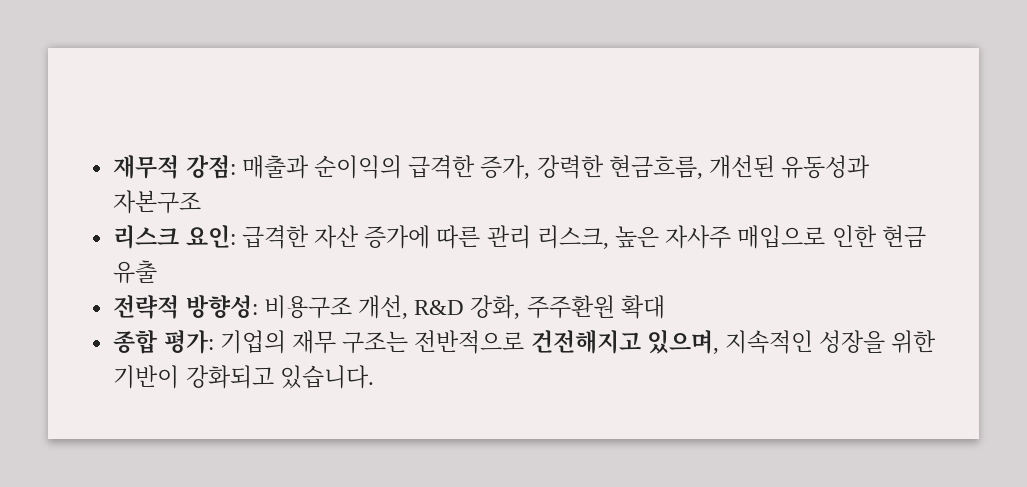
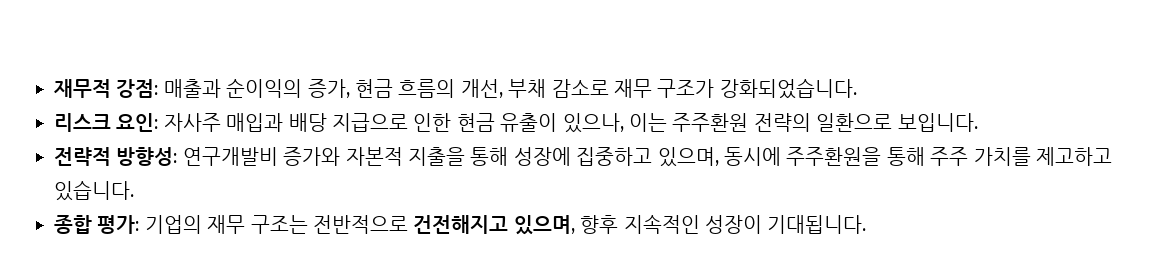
[408,155,871,179] [113,190,202,214] [113,225,926,249] [113,260,158,284] [113,295,665,319] 급격한 증가, 강력한 현금흐름, 개선된 유동성과 자본구조 // 리스크 요인: 급격한 자산 증가에 따른 관리 리스크, 높은 자사주 매입으로 인한 현금 유출 // 전략적 방향성: 비용구조 개선, R&D 강화, 주주환원 확대 -> [307,78,857,99] [54,113,978,133] [54,147,1112,167] [54,180,134,201] 증가, 현금 흐름의 개선, 부채 감소로 재무 구조가 강화되었습니다. // 리스크 요인: 자사주 매입과 배당 지급으로 인한 현금 유출이 있으나, 이는 주주환원 전략의 일환으로 보입니다. // 전략적 방향성: 연구개발비 증가와 자본적 지출을 통해 성장에 집중하고 있으며, 동시에 주주환원을 통해 주주 가치를 제고하고 있습니다.
[724,330,937,354] [113,365,374,389] 지속적인 성장을 위한 기반이 강화되고 있습니다. -> [580,214,867,234] 향후 지속적인 성장이 기대됩니다.

